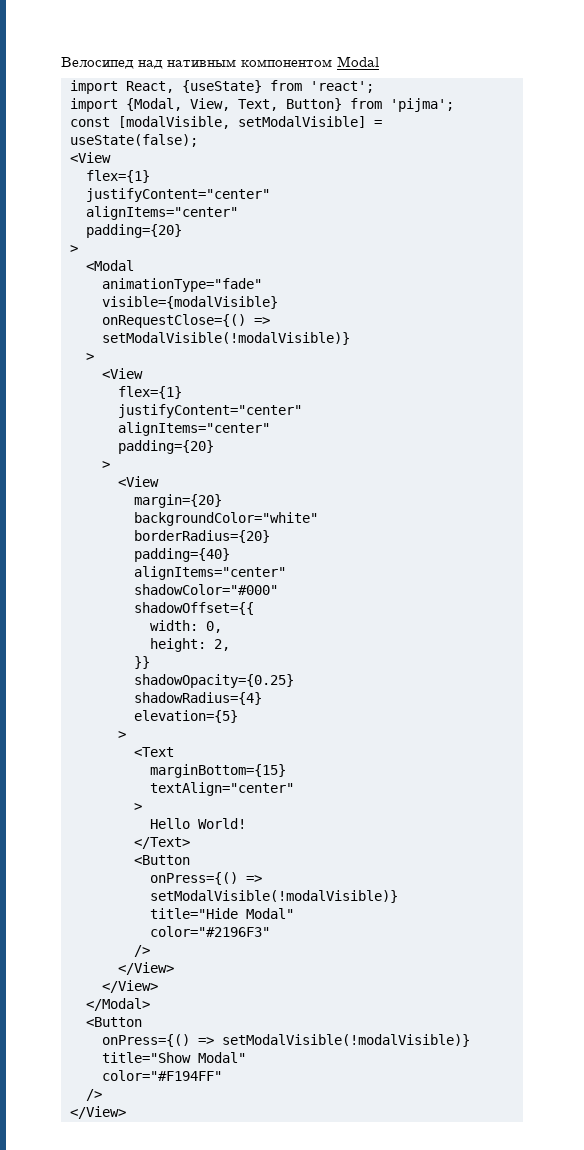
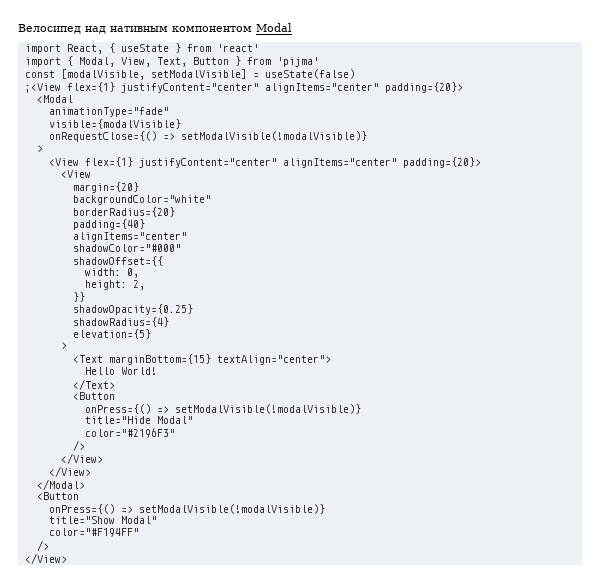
[181,80,374,93] [69,98,454,112] {useState} from 'react'; // import {Modal, View, Text, Button} from 'pijma'; -> [108,43,259,53] [24,56,319,67] { useState } from 'react' // import { Modal, View, Text, Button } from 'pijma'
[69,134,198,147] [69,152,111,163] [85,170,150,183] [85,188,270,202] [85,206,238,220] [85,224,182,238] [69,245,78,253] useState(false); // <View // flex={1} // justifyContent="center" // alignItems="center" // padding={20} // > -> [264,69,355,79] [24,82,463,93] useState(false) // ;<View flex={1} justifyContent="center" alignItems="center" padding={20}>
[117,386,182,399] [117,404,302,418] [117,422,270,436] [117,440,214,454] [101,461,110,469] // flex={1} // justifyContent="center" // alignItems="center" // padding={20} // > -> [84,157,481,168] flex={1} justifyContent="center" alignItems="center" padding={20}>
(174, 752) // -> (103, 359) none
[149,782,294,796] [133,803,142,811] // textAlign="center" // > -> [216,355,331,365] textAlign="center">

